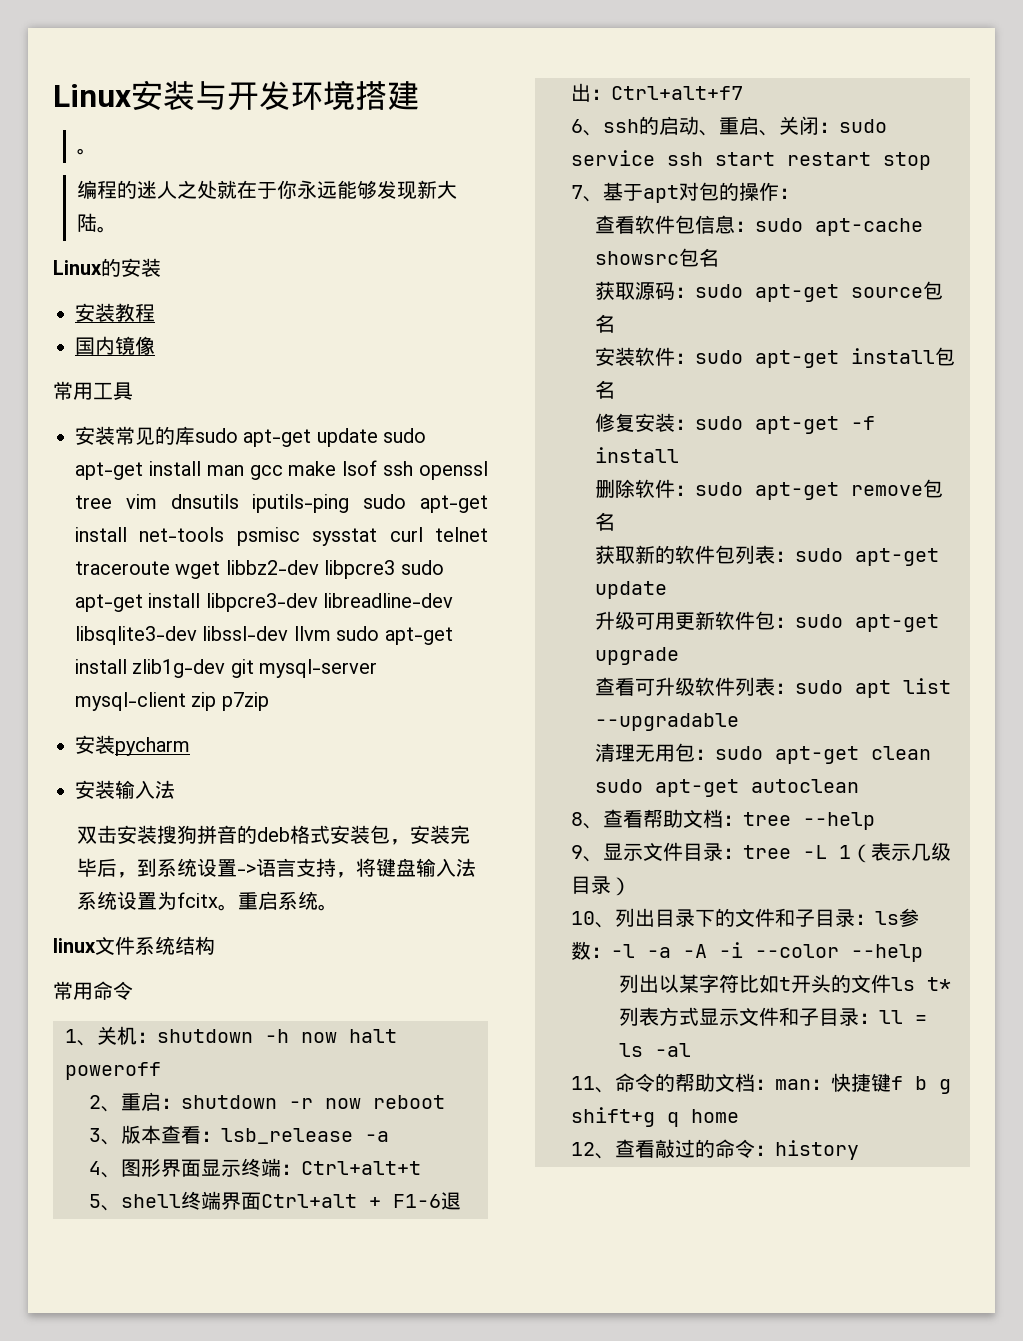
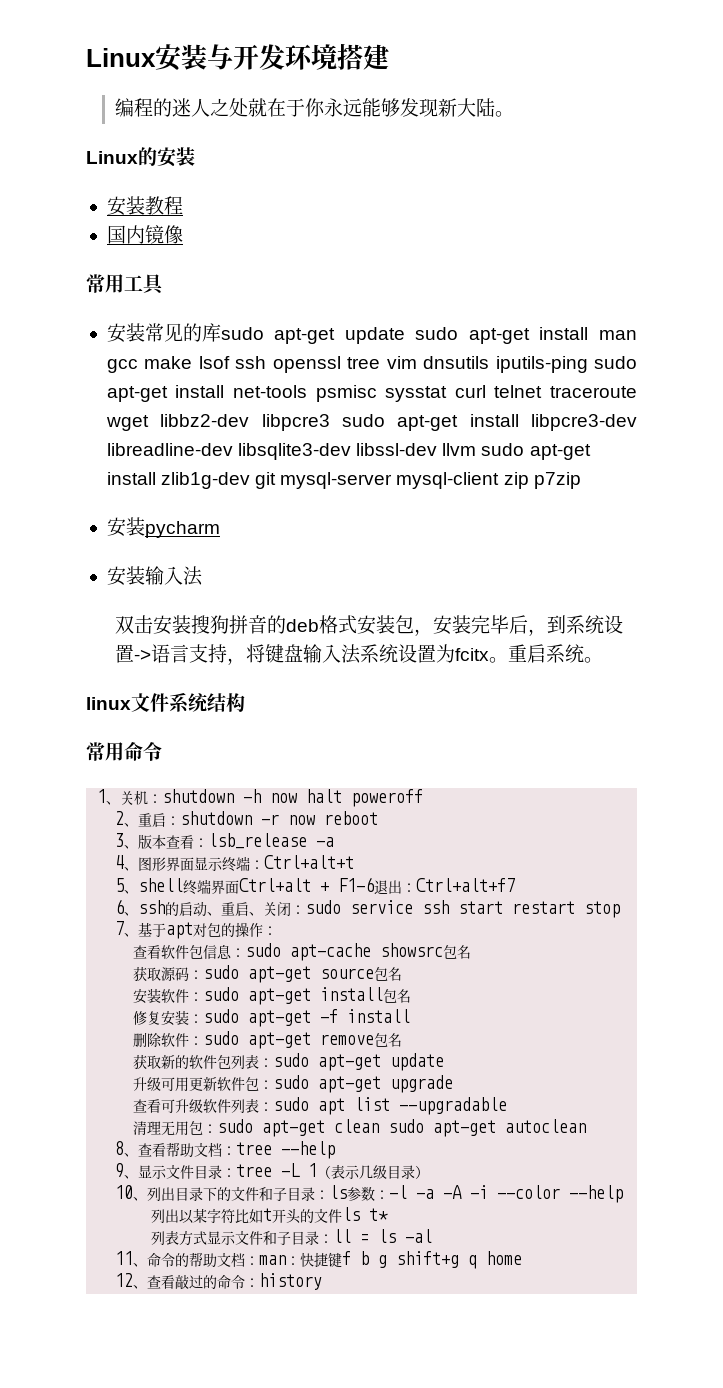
[77,148,98,155] // 。 -> (389, 57) none

